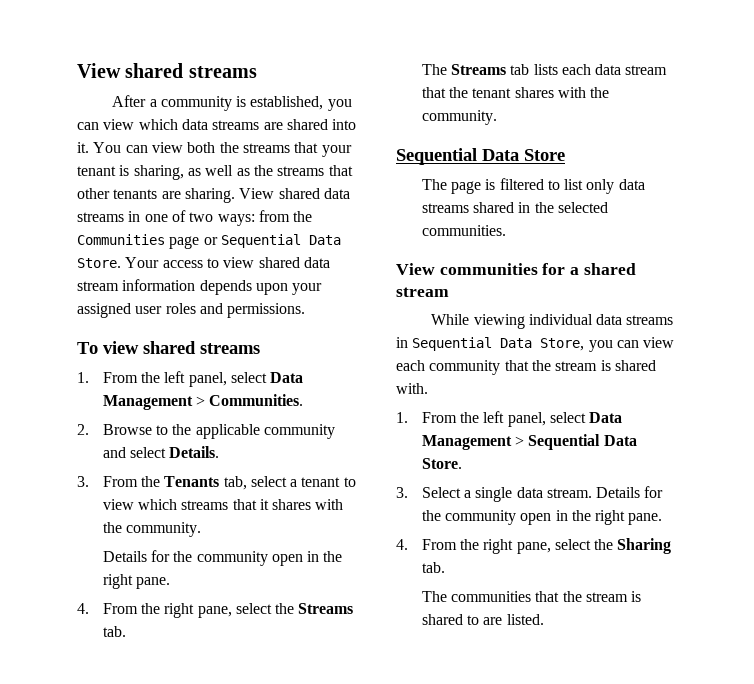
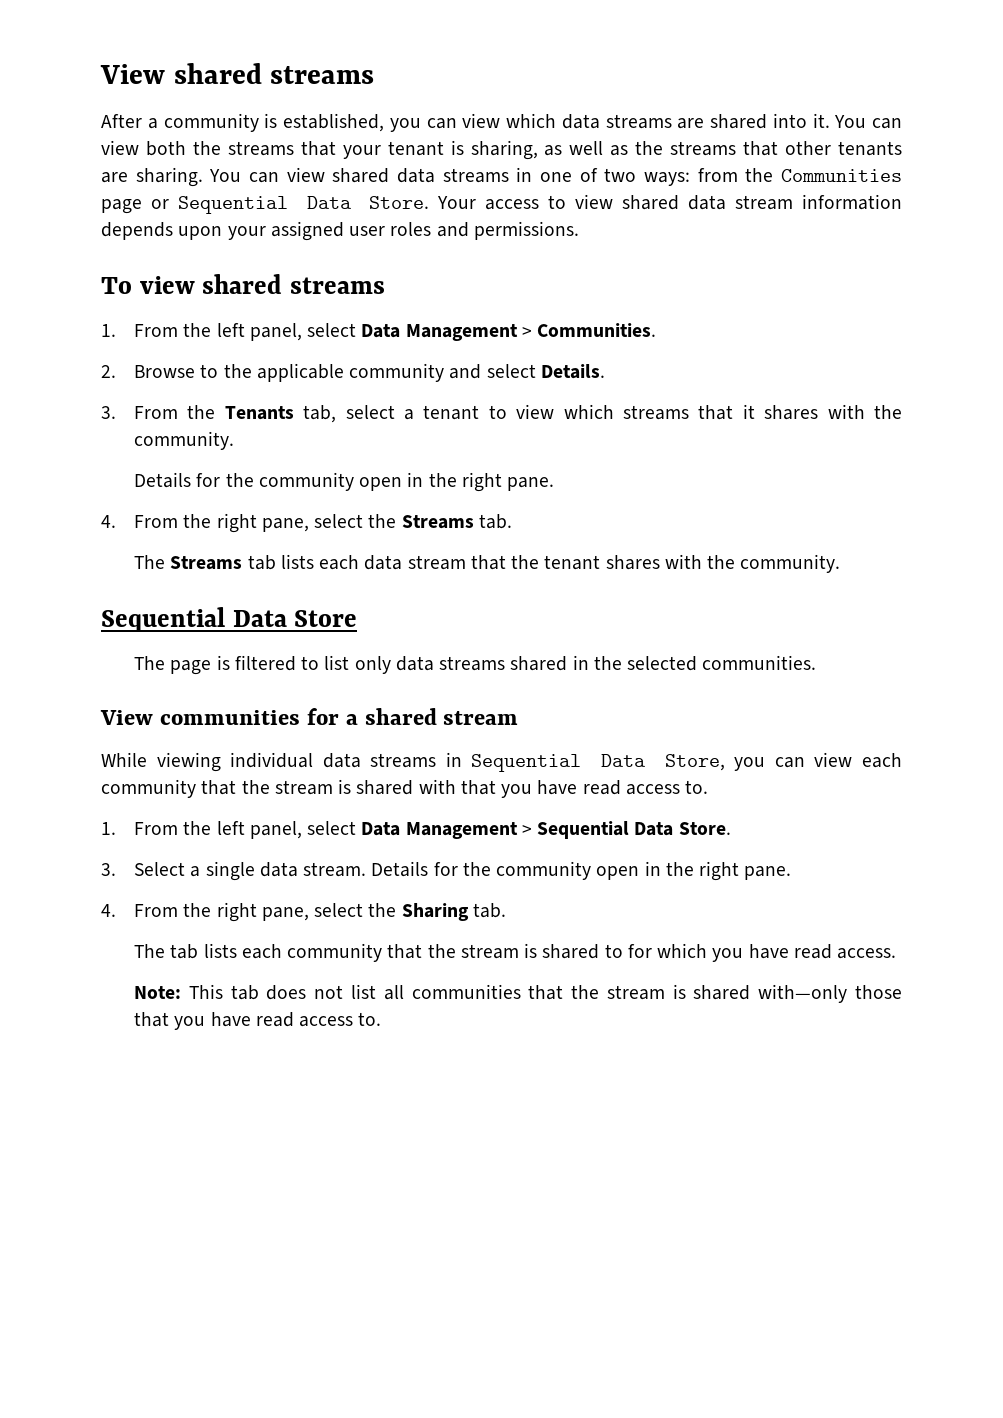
[239,188,275,199] View -> [209,167,325,183] You can view
[396,383,428,394] with. -> [418,779,709,798] with that you have read access to.
(447, 596) none -> [170,943,897,962] [133,984,404,1000] tab lists each community that the stream is shared to for which you have read access. // Note: This tab does not list all
[466,614,544,625] to are listed. -> [758,984,903,1003] [133,1012,382,1030] with—only those that you have read access to.

